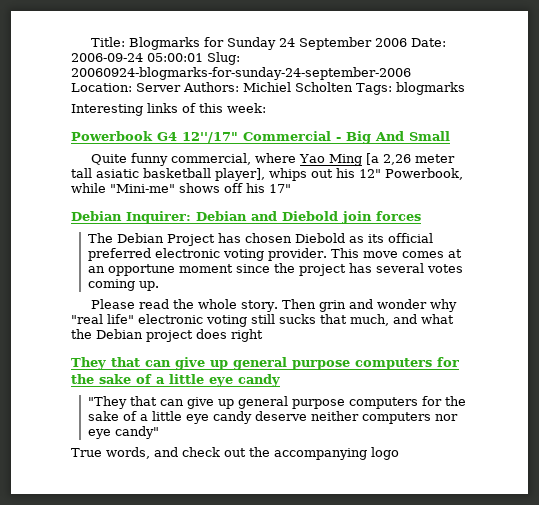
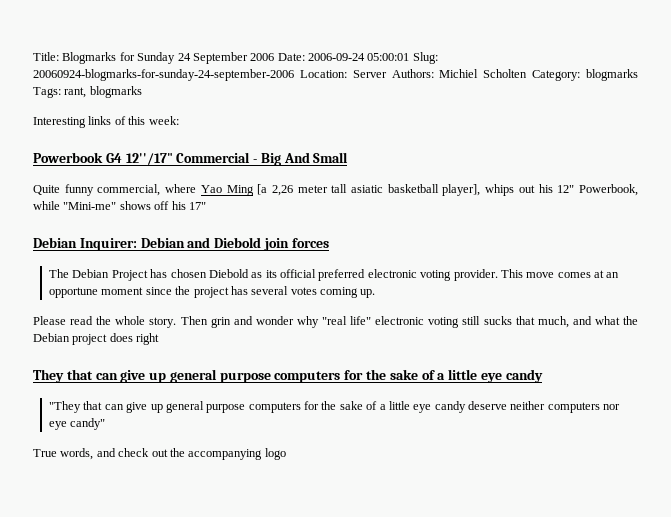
[356,83,392,95] Tags: -> [532,69,638,81] [33,87,87,98] Category: blogmarks Tags: rant,

